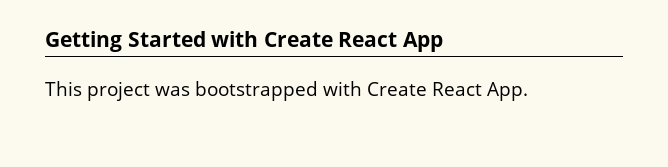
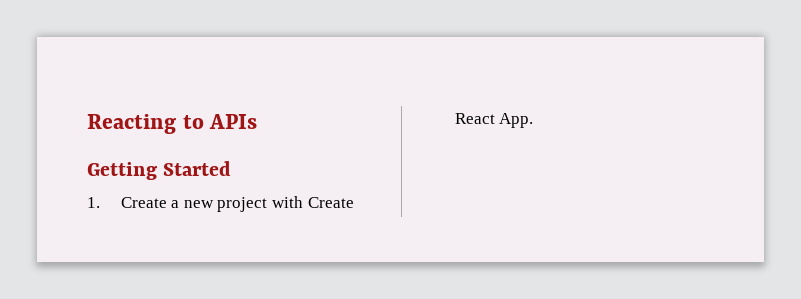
(45, 41) none -> [87,114,258,134] Reacting to APIs //
[211,31,443,52] [45,81,318,101] with Create React App // This project was bootstrapped -> [87,197,268,212] // 1. Create a new project

